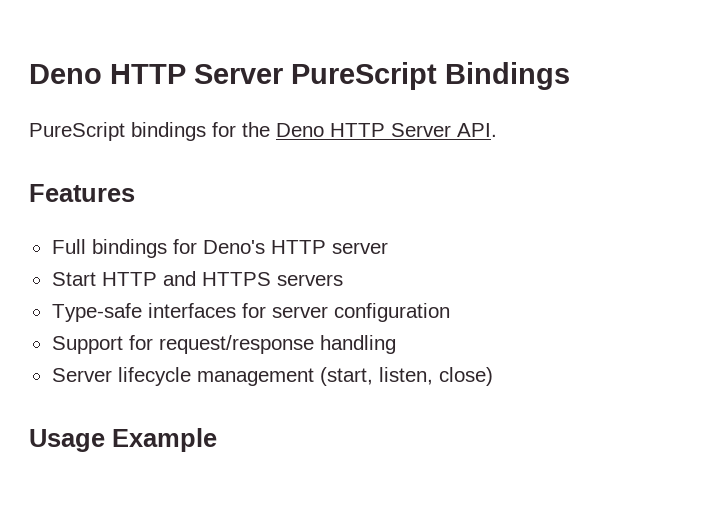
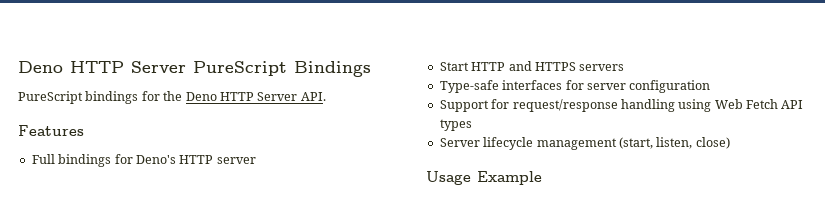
(396, 344) none -> [678,99,804,112] [439,119,472,131] using Web Fetch API types

